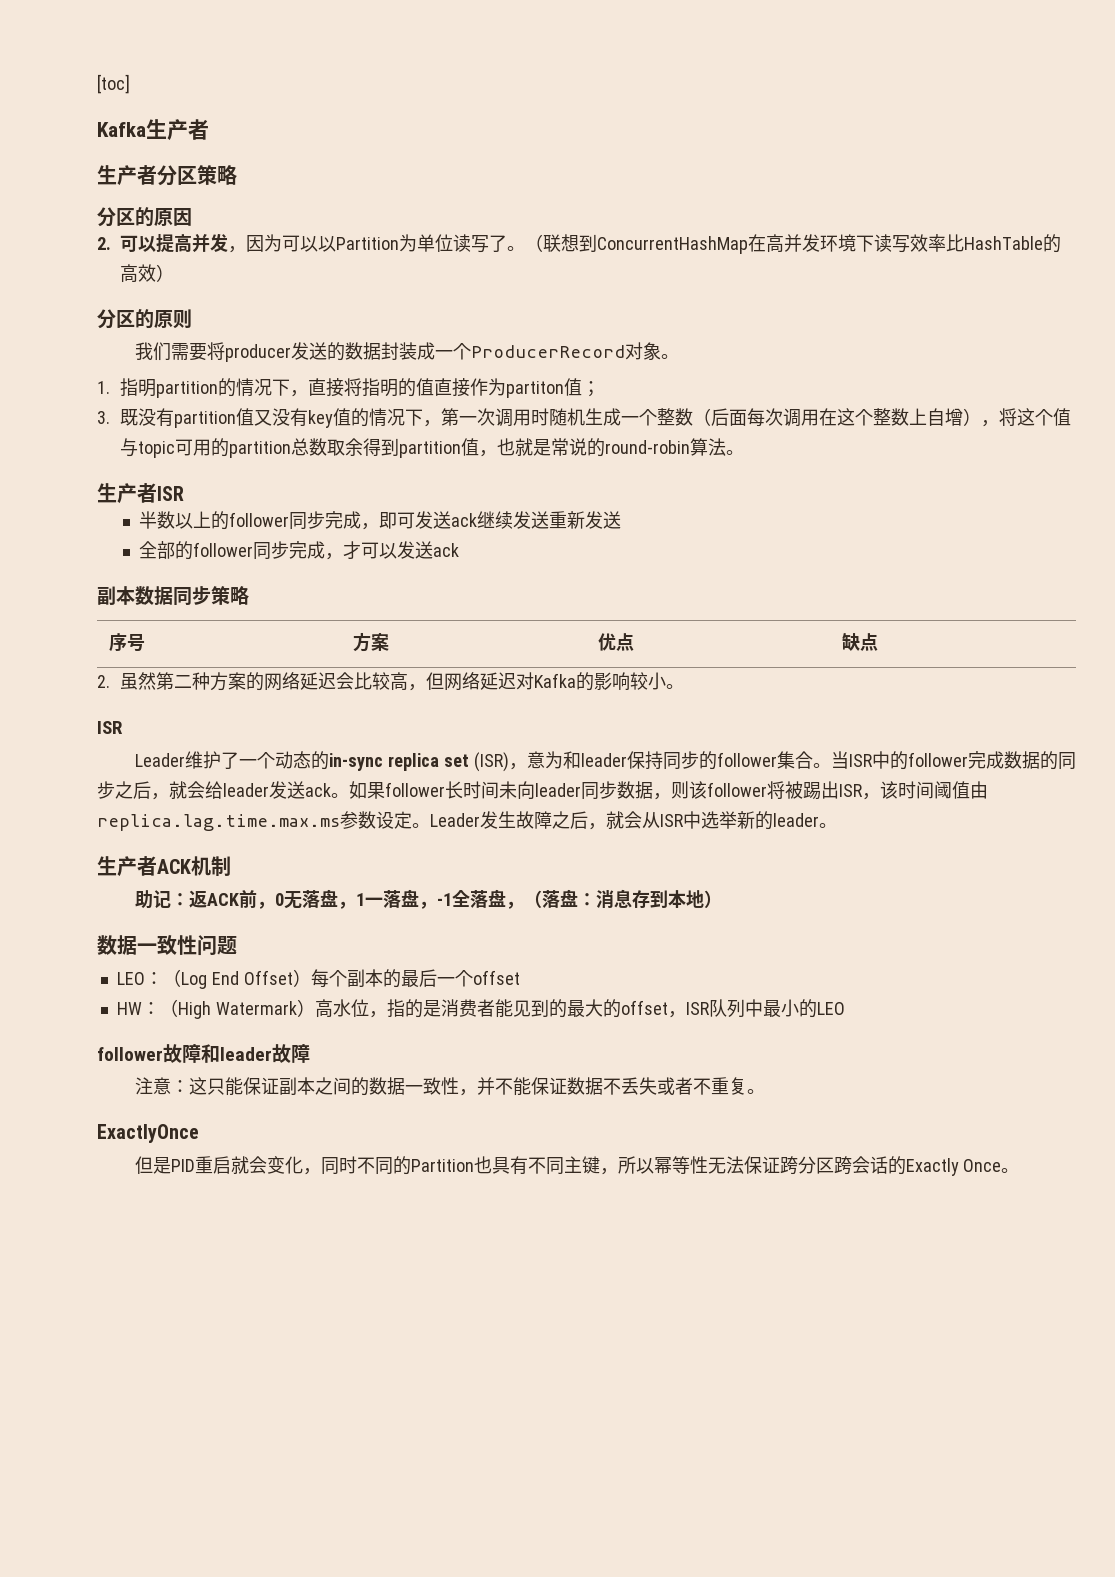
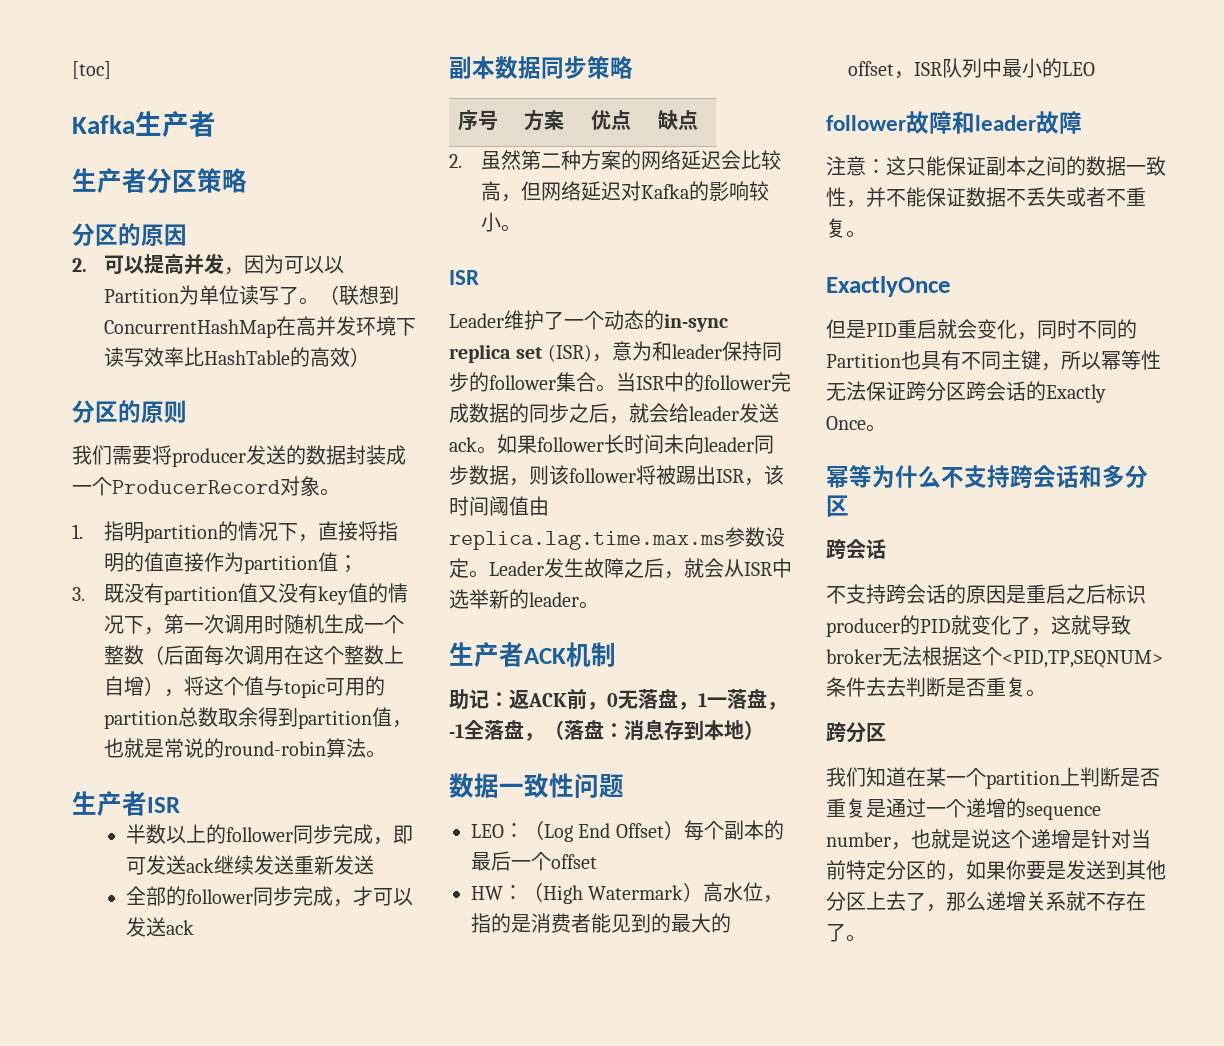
[505,381,564,398] partiton -> [243,555,318,574] partition
(1020, 1170) none -> [826,465,1148,489] [826,495,849,517] [826,539,886,559] [826,584,1146,604] [826,615,1131,637] [826,646,1163,668] [826,677,1046,697] [826,722,886,743] [826,767,1160,789] [826,798,1101,820] [826,829,1151,850] [826,860,1166,881] [826,891,1146,912] [826,923,866,942] // 幂等为什么不支持跨会话和多分区 // 跨会话 // 不支持跨会话的原因是重启之后标识producer的PID就变化了，这就导致broker无法根据这个<PID,TP,SEQNUM>条件去去判断是否重复。 // 跨分区 // 我们知道在某一个partition上判断是否重复是通过一个递增的sequence number，也就是说这个递增是针对当前特定分区的，如果你要是发送到其他分区上去了，那么递增关系就不存在了。

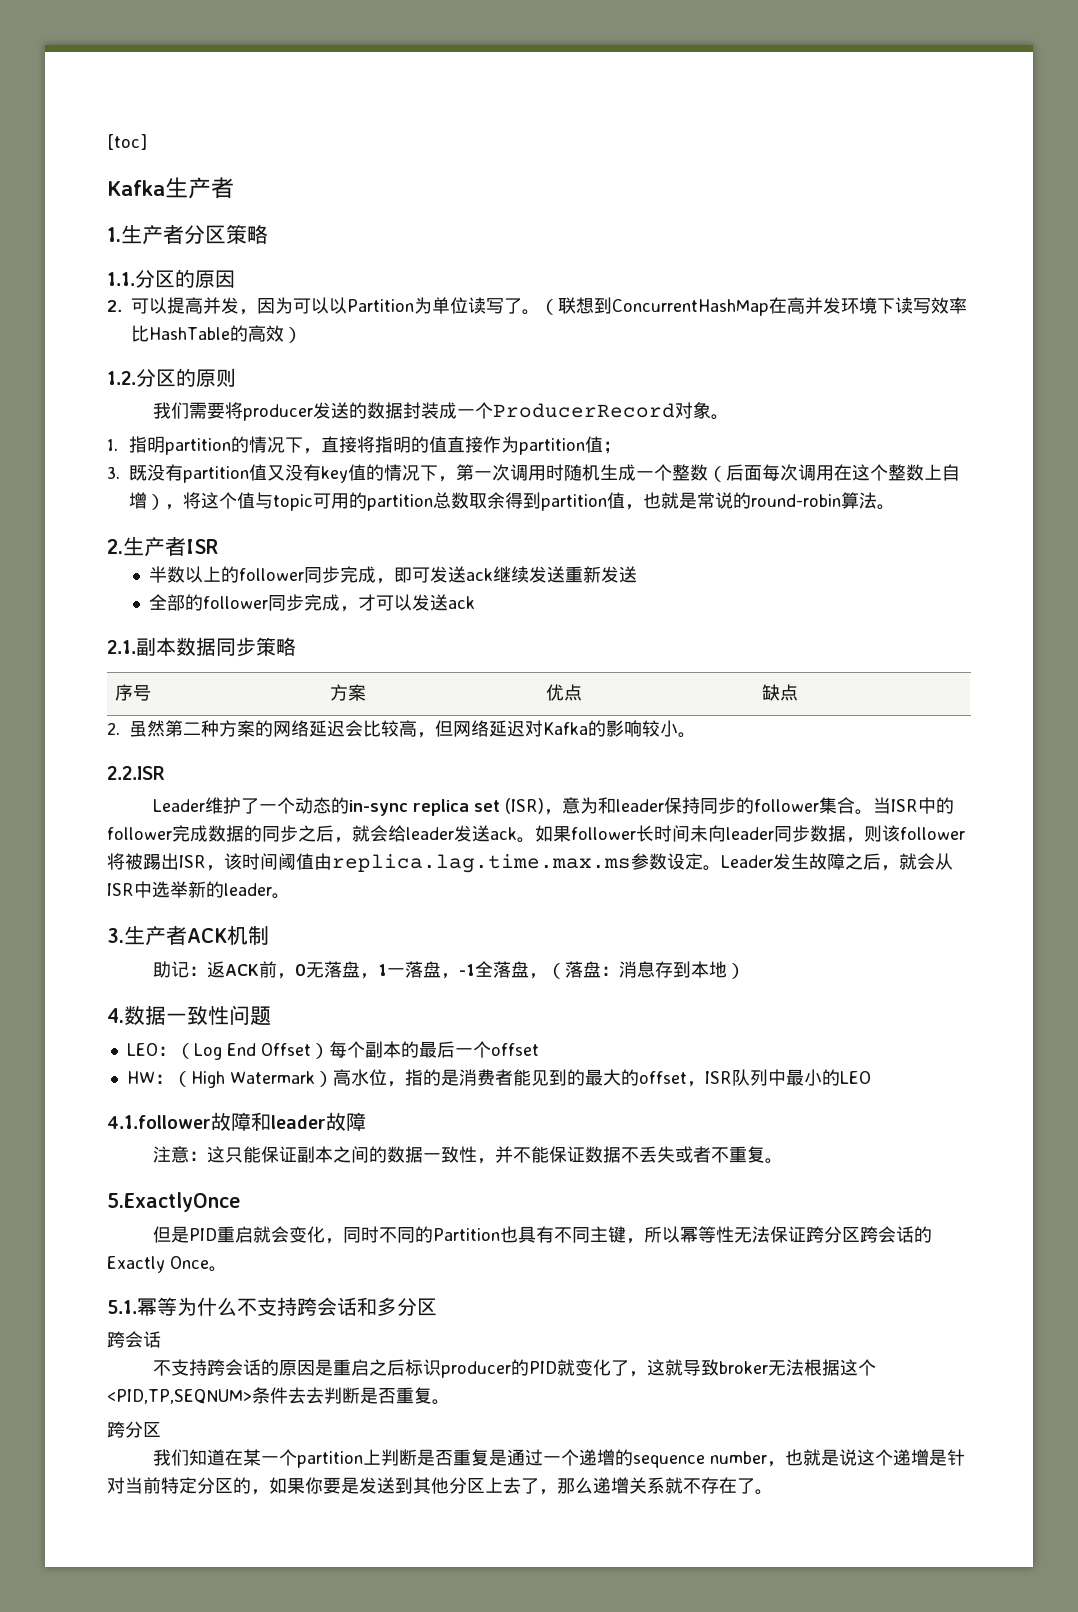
(216, 124) none -> [107,227,121,242] 1.
(247, 180) none -> [107,272,135,286] 1.1.
(370, 357) none -> [107,371,136,385] 1.2.
(386, 754) none -> [107,539,123,554] 2.
(194, 927) none -> [107,640,136,654] 2.1.
[449,270,479,285] ISR -> [107,766,165,780] 2.2.ISR
(599, 605) none -> [107,928,124,943] 3.
(764, 730) none -> [107,1008,124,1023] 4.
[826,115,906,131] follower -> [107,1115,211,1129] 4.1.follower
[826,276,951,297] ExactlyOnce -> [107,1192,240,1212] 5.ExactlyOnce
(886, 428) none -> [107,1300,137,1314] 5.1.

